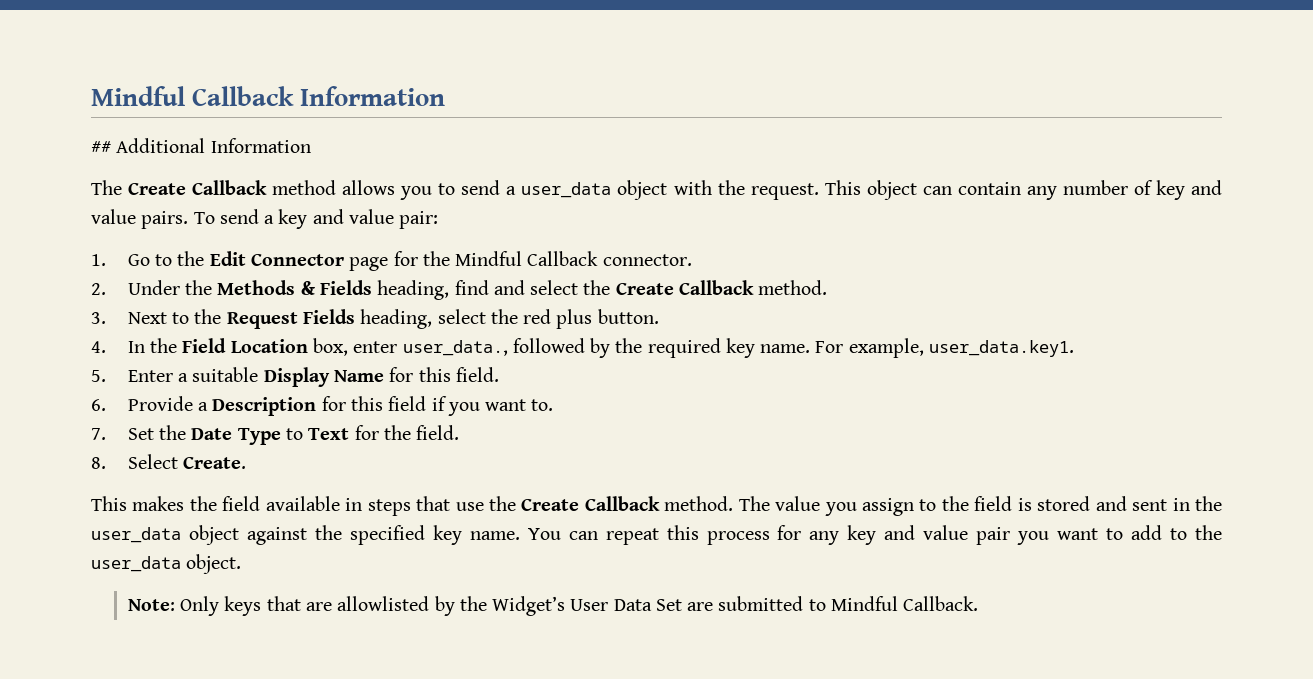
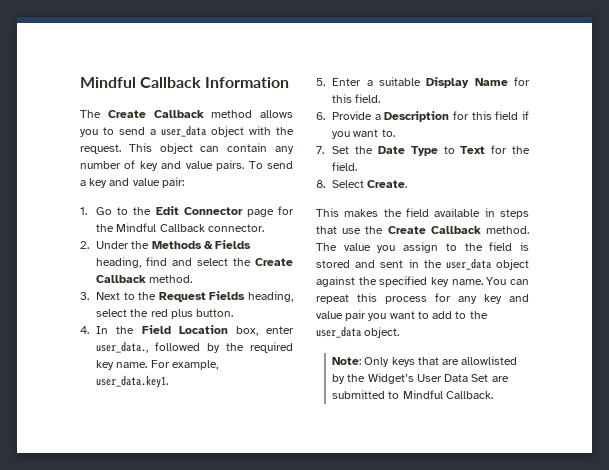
[91,138,311,153] // ## Additional Information -> (290, 82) none

